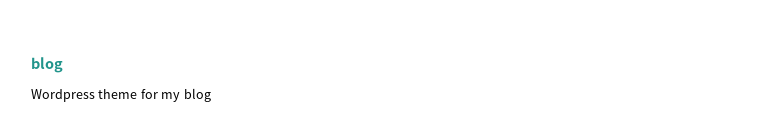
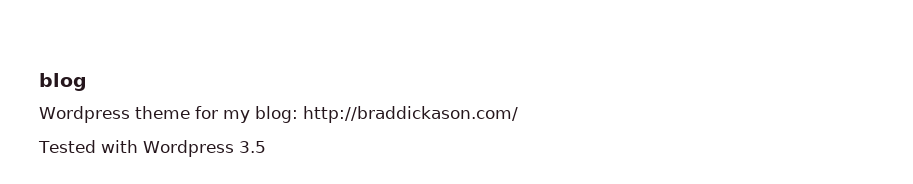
[183,88,211,102] blog -> [254,106,518,123] [38,140,266,157] blog: http://braddickason.com/ // Tested with Wordpress 3.5

